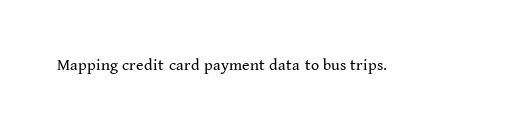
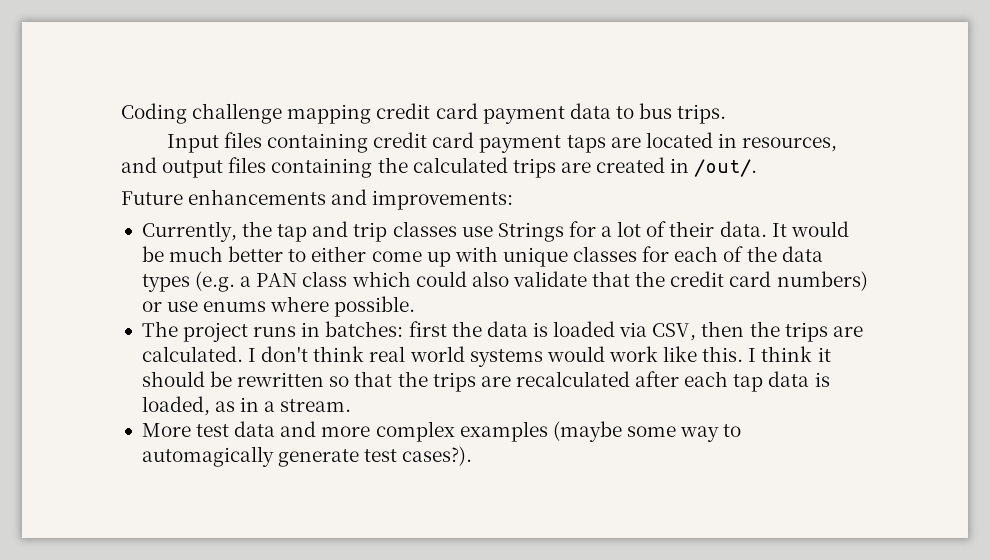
[57,59,118,74] Mapping -> [121,103,372,124] Coding challenge mapping
(388, 66) none -> [166,132,838,153] [121,157,758,178] [121,189,514,210] [141,221,849,242] [141,246,823,267] [141,271,868,292] [141,296,416,317] [141,321,863,342] [141,346,831,367] [141,371,830,392] [141,396,352,416] [141,421,742,442] [141,446,473,467] // Input files containing credit card payment taps are located in resources, and output files containing the calculated trips are created in /out/. // Future enhancements and improvements: // Currently, the tap and trip classes use Strings for a lot of their data. It would be much better to either come up with unique classes for each of the data types (e.g. a PAN class which could also validate that the credit card numbers) or use enums where possible. // The project runs in batches: first the data is loaded via CSV, then the trips are calculated. I don't think real world systems would work like this. I think it should be rewritten so that the trips are recalculated after each tap data is loaded, as in a stream. // More test data and more complex examples (maybe some way to automagically generate test cases?).

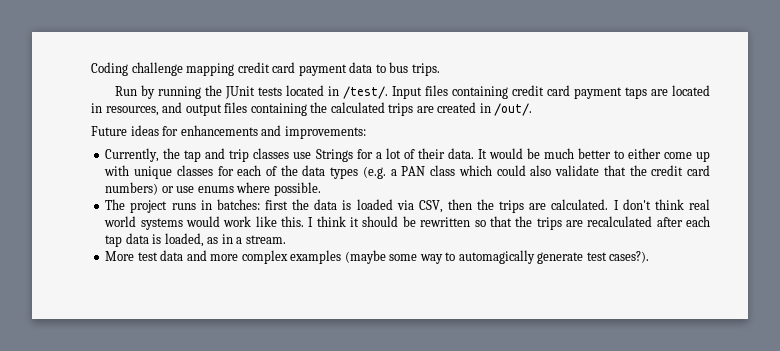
(727, 114) none -> [115,85,389,99] Run by running the JUnit tests located in /test/.
(183, 198) none -> [130,125,179,136] ideas for

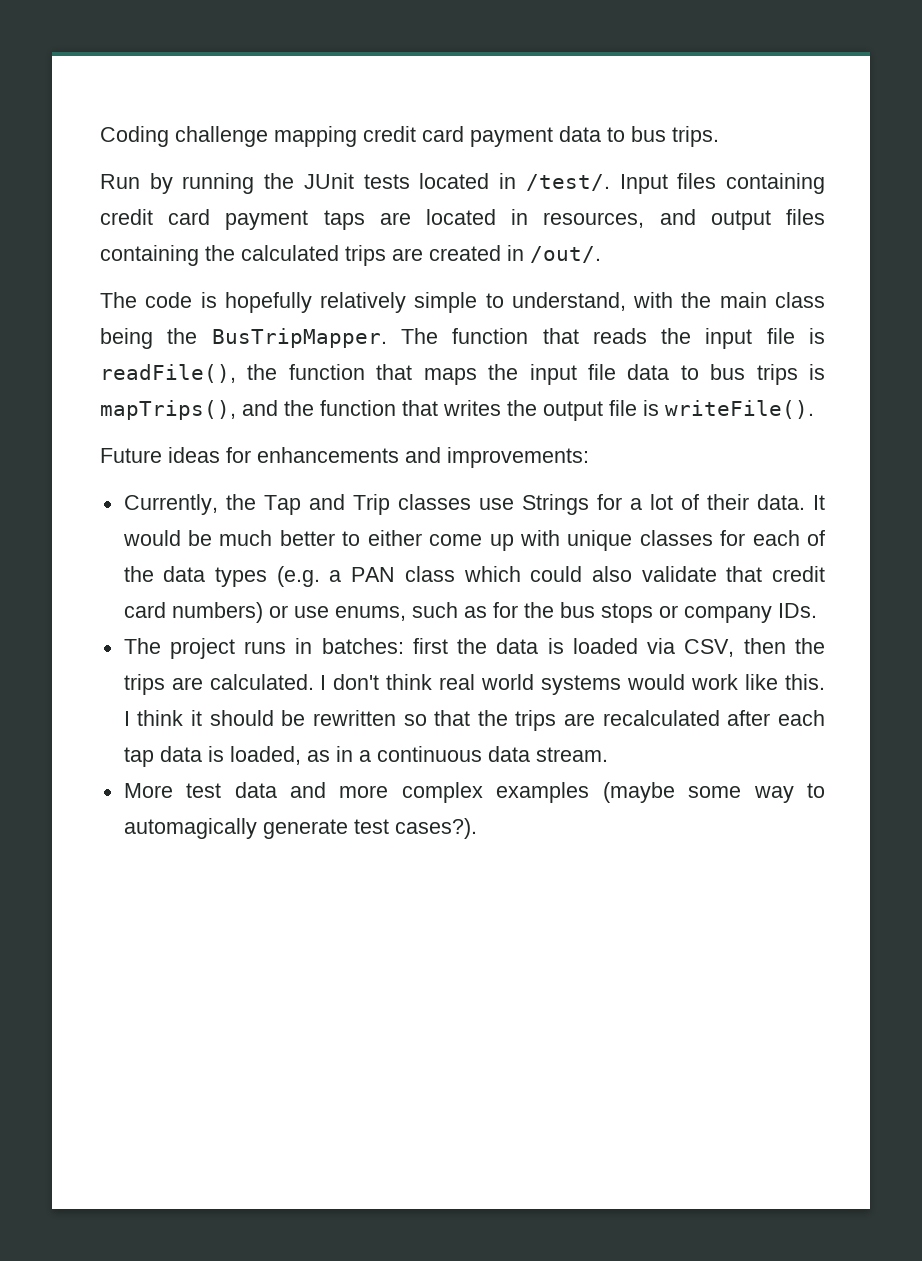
(533, 109) none -> [100,292,825,313] [100,328,825,349] [100,364,825,385] [100,400,814,421] // The code is hopefully relatively simple to understand, with the main class being the BusTripMapper. The function that reads the input file is readFile(), the function that maps the input file data to bus trips is mapTrips(), and the function that writes the output file is writeFile().
[184,148,250,162] tap and trip -> [263,494,390,515] Tap and Trip
[629,165,647,176] the -> (763, 574) none
[197,182,321,196] enums where possible. -> [334,602,817,623] enums, such as for the bus stops or company IDs.
(243, 240) none -> [376,746,530,762] continuous data

